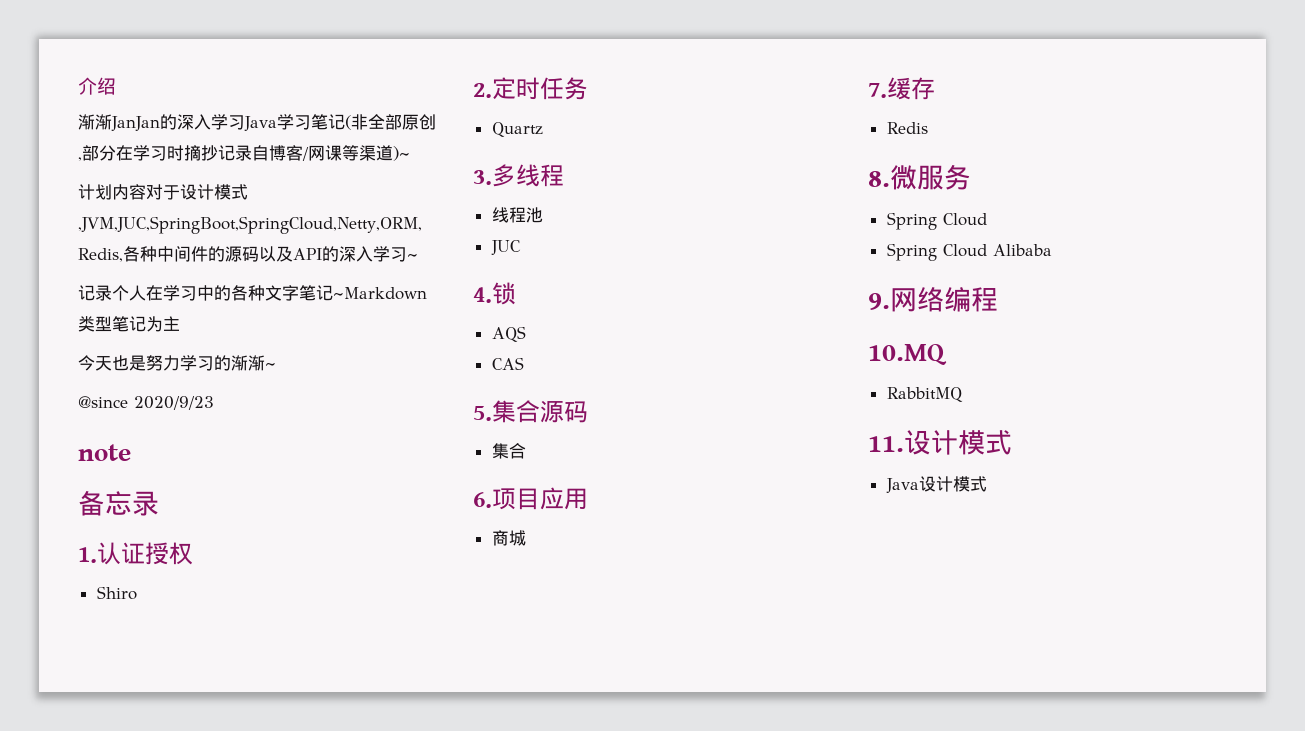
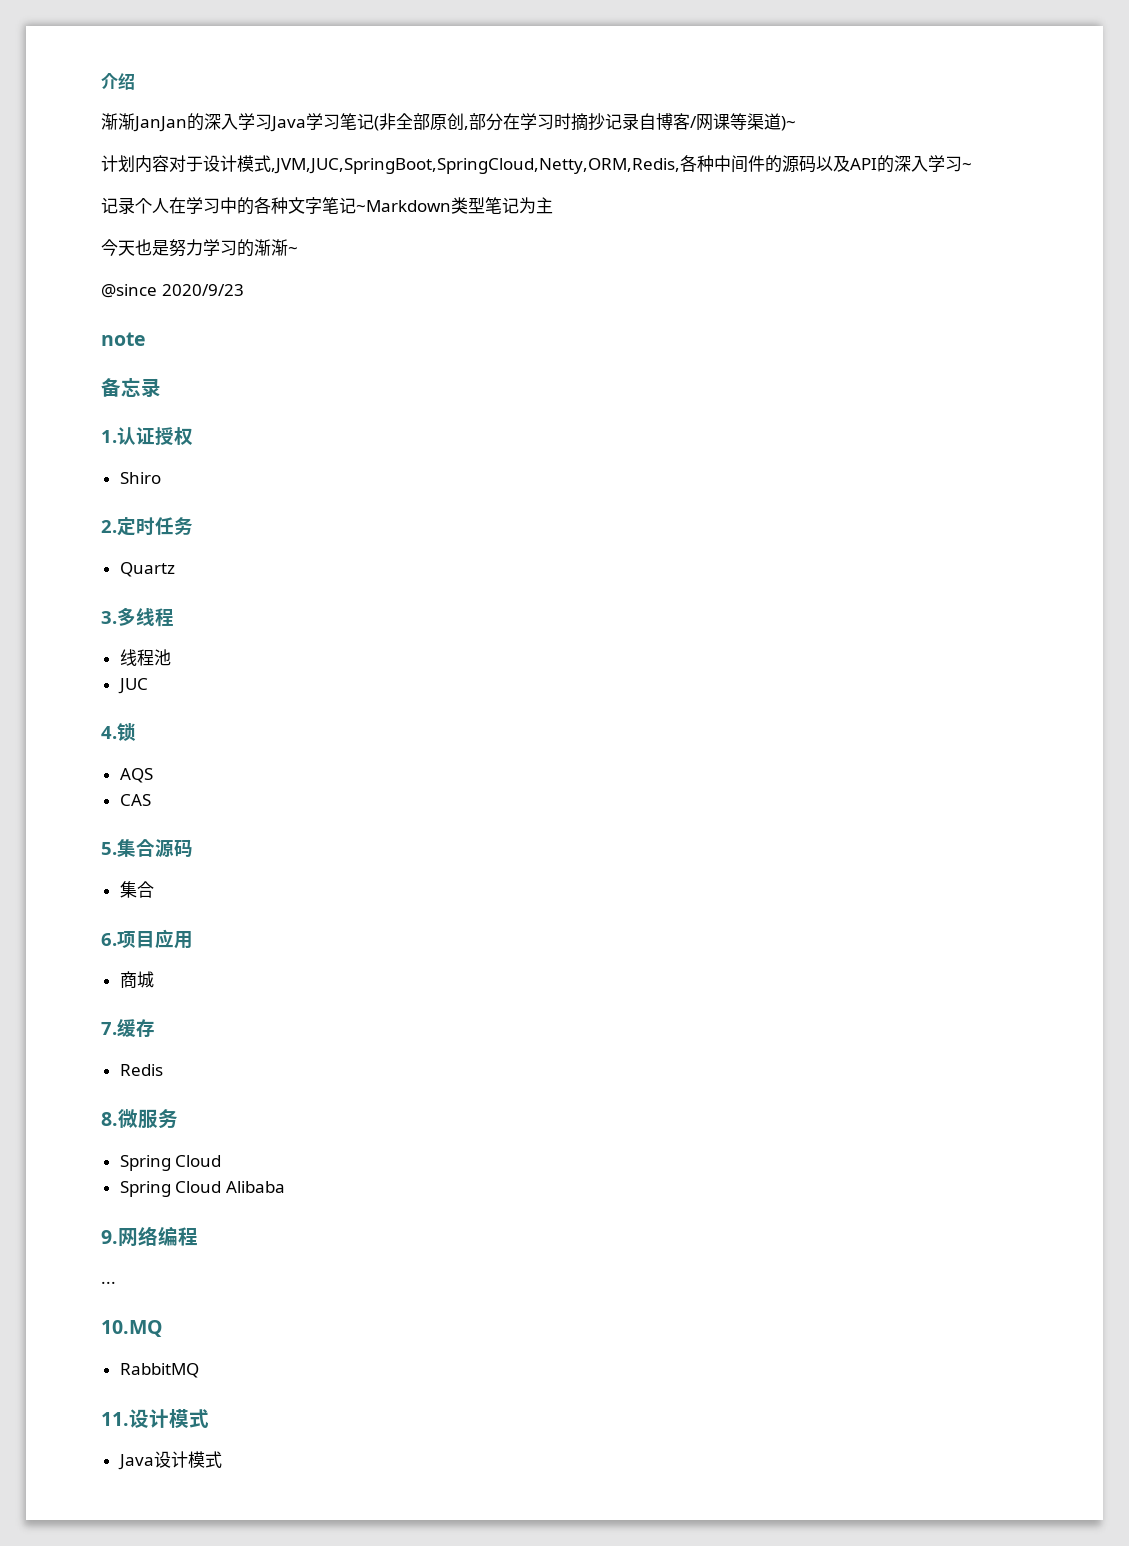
(998, 299) none -> [101,1281,116,1284] // ...

